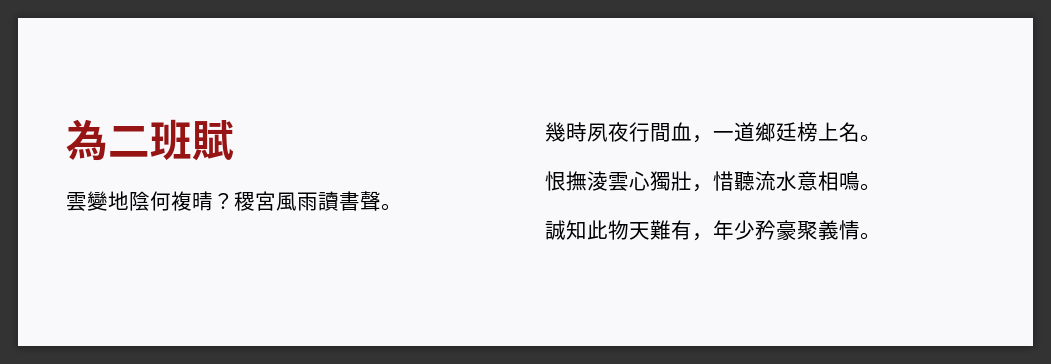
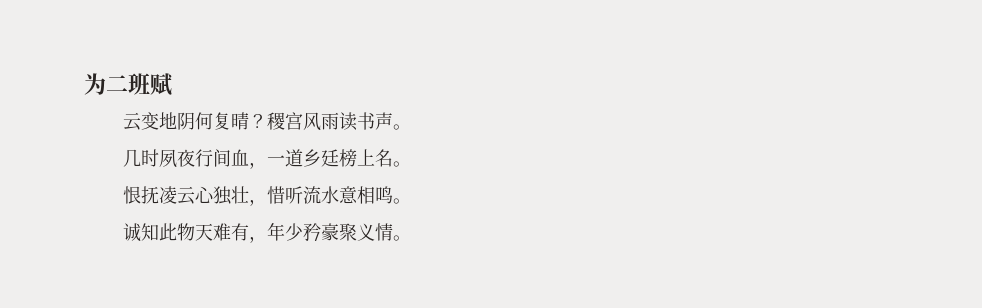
[66,119,234,161] [66,191,402,211] [545,122,671,142] 為二班賦 // 雲變地陰何複晴？稷宮風雨讀書聲。 // 幾時夙夜行間 -> [84,73,174,96] [122,112,411,131] [122,149,231,168] 为二班赋 // 云变地阴何复晴？稷宫风雨读书声。 // 几时夙夜行间
[755,122,776,142] 鄉 -> [302,149,321,167] 乡
[566,171,755,192] 撫淩雲心獨壯，惜聽 -> [140,186,303,206] 抚凌云心独壮，惜听
[839,171,881,191] [545,220,566,240] 鳴。 // 誠 -> [374,186,411,204] [122,223,141,242] 鸣。 // 诚
[650,220,671,240] 難 -> [212,223,231,241] 难
[818,220,839,240] 義 -> [356,223,375,241] 义

